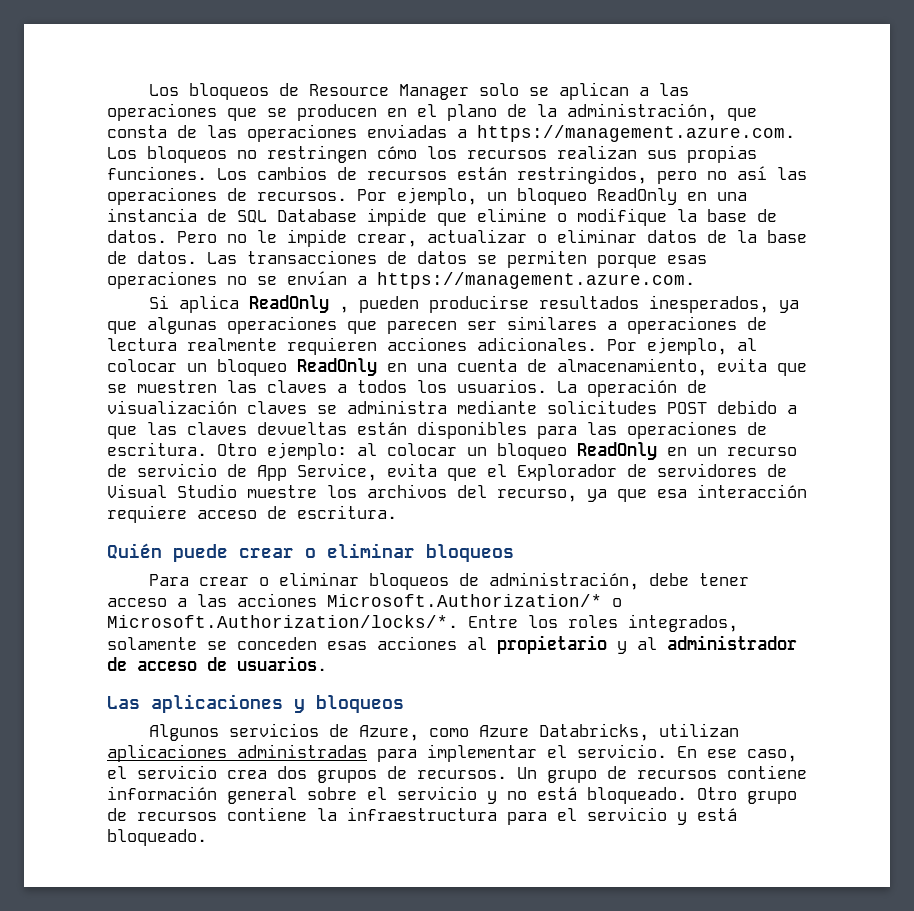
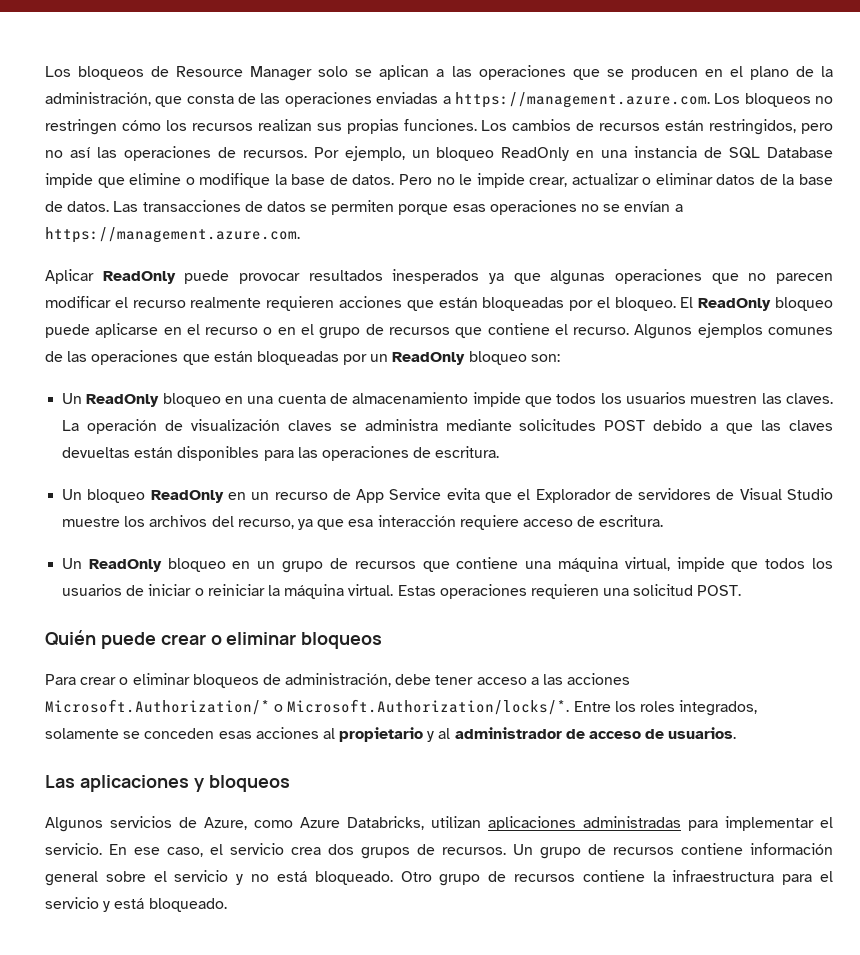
[149,295,770,313] Si aplica ReadOnly , pueden producirse resultados inesperados, -> [45,269,480,284] Aplicar ReadOnly puede provocar resultados inesperados
[387,316,767,334] [107,337,757,355] [107,358,807,376] [107,379,547,393] parecen ser similares a operaciones de lectura realmente requieren acciones adicionales. Por ejemplo, al colocar un bloqueo ReadOnly en una cuenta de almacenamiento, evita que se muestren las claves a todos los usuarios. -> [748,273,833,284] [45,296,834,311] [45,323,833,339] [45,350,560,365] [62,392,834,407] no parecen modificar el recurso realmente requieren acciones que están bloqueadas por el bloqueo. El ReadOnly bloqueo puede aplicarse en el recurso o en el grupo de recursos que contiene el recurso. Algunos ejemplos comunes de las operaciones que están bloqueadas por un ReadOnly bloqueo son: // Un ReadOnly bloqueo en una cuenta de almacenamiento impide que todos los usuarios muestren las claves.
[217,442,487,460] Otro ejemplo: al colocar un -> [62,489,83,500] // Un
[137,463,377,481] servicio de App Service, -> [356,488,442,503] App Service
(397, 512) none -> [62,557,834,573] [62,584,742,599] // Un ReadOnly bloqueo en un grupo de recursos que contiene una máquina virtual, impide que todos los usuarios de iniciar o reiniciar la máquina virtual. Estas operaciones requieren una solicitud POST.

